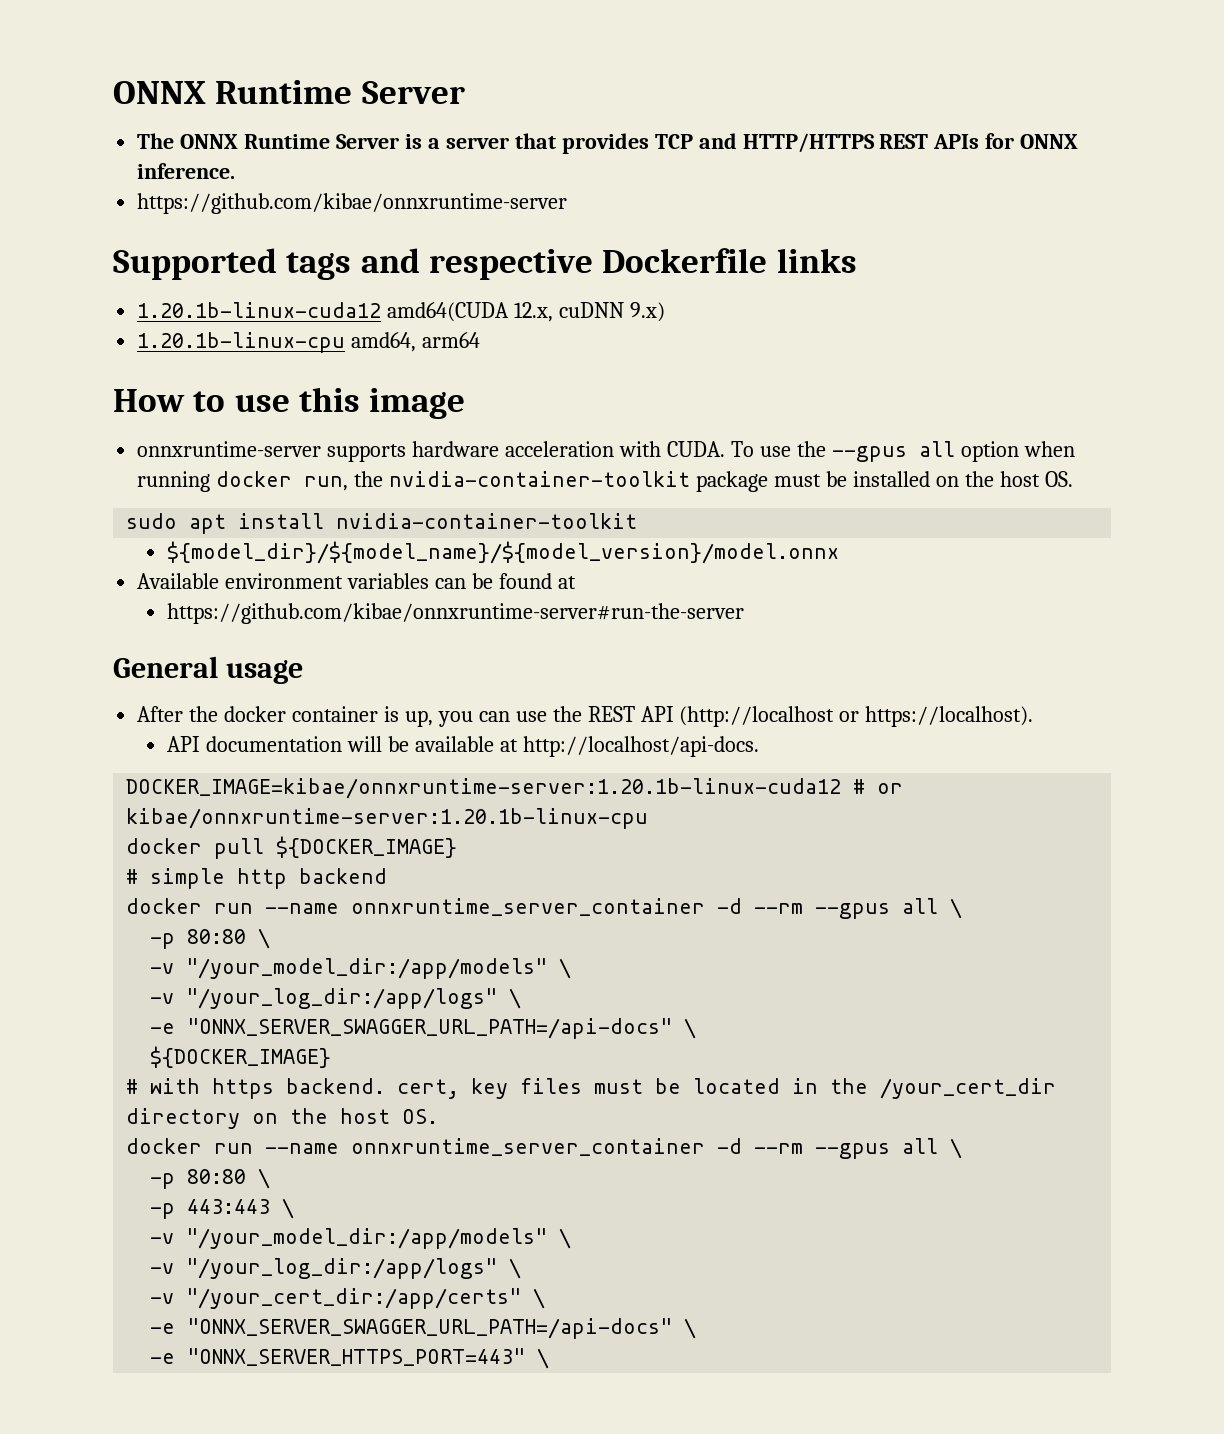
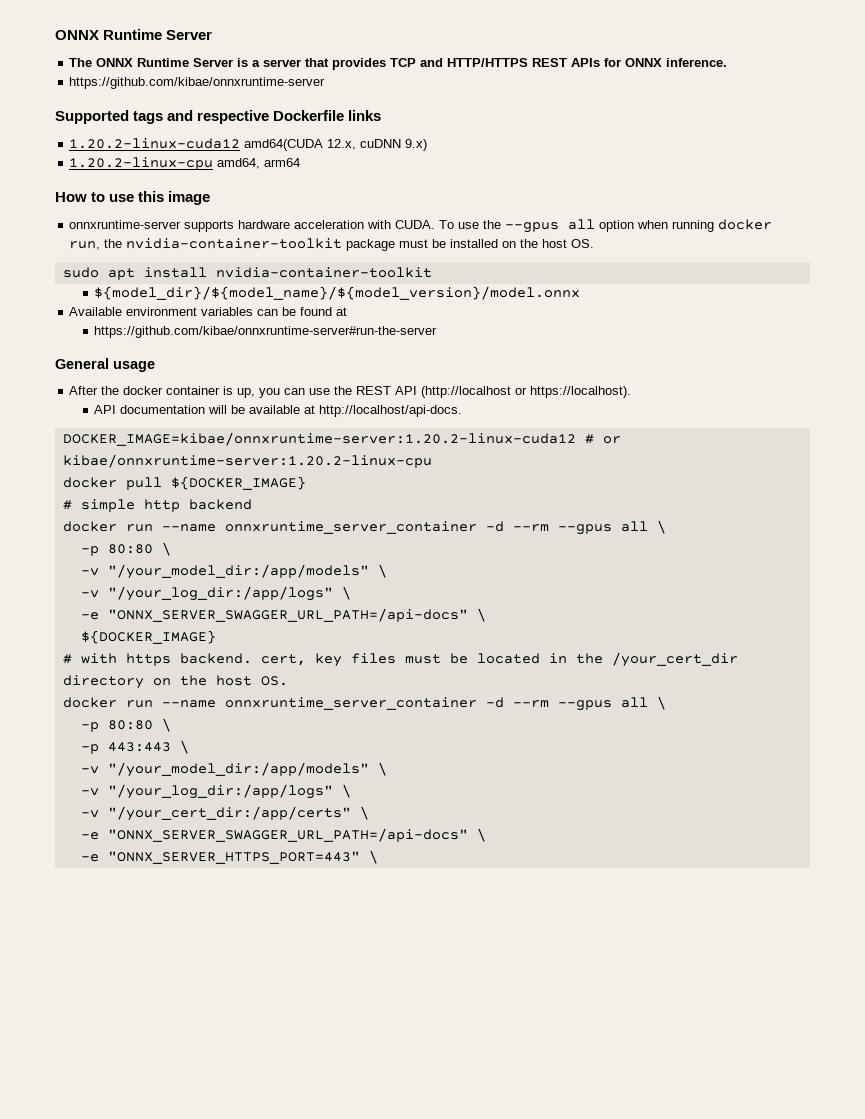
[137,302,382,318] 1.20.1b-linux-cuda12 -> [69,138,241,149] 1.20.2-linux-cuda12
[137,332,346,353] 1.20.1b-linux-cpu -> [69,157,214,170] 1.20.2-linux-cpu
[126,778,842,799] DOCKER_IMAGE=kibae/onnxruntime-server:1.20.1b-linux-cuda12 -> [62,432,576,446] DOCKER_IMAGE=kibae/onnxruntime-server:1.20.2-linux-cuda12
[126,808,649,829] kibae/onnxruntime-server:1.20.1b-linux-cpu -> [62,454,432,468] kibae/onnxruntime-server:1.20.2-linux-cpu

